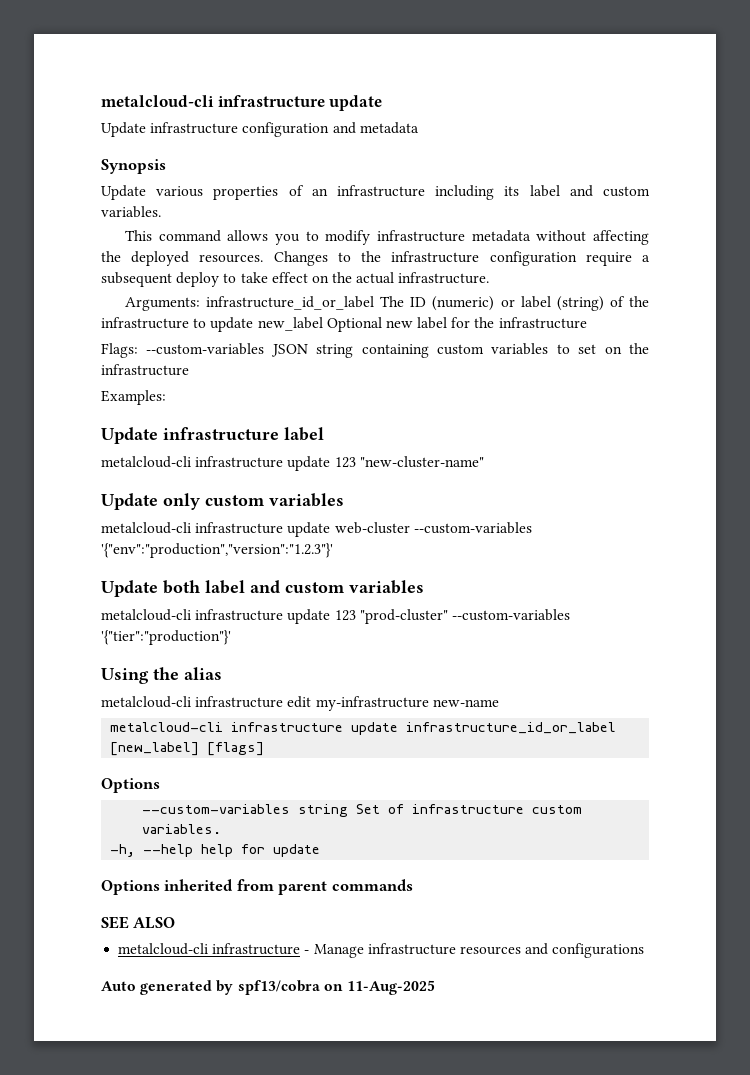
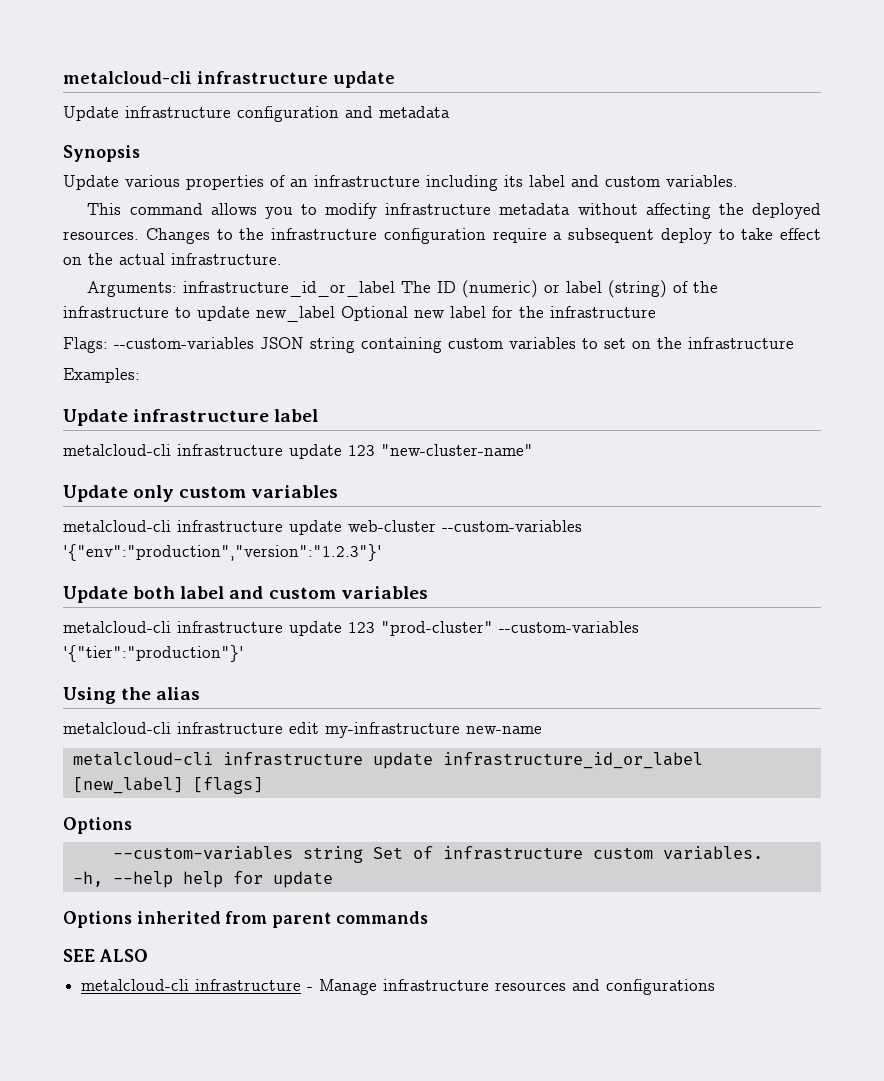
[101,980,435,995] // Auto generated by spf13/cobra on 11-Aug-2025 -> (716, 987) none

